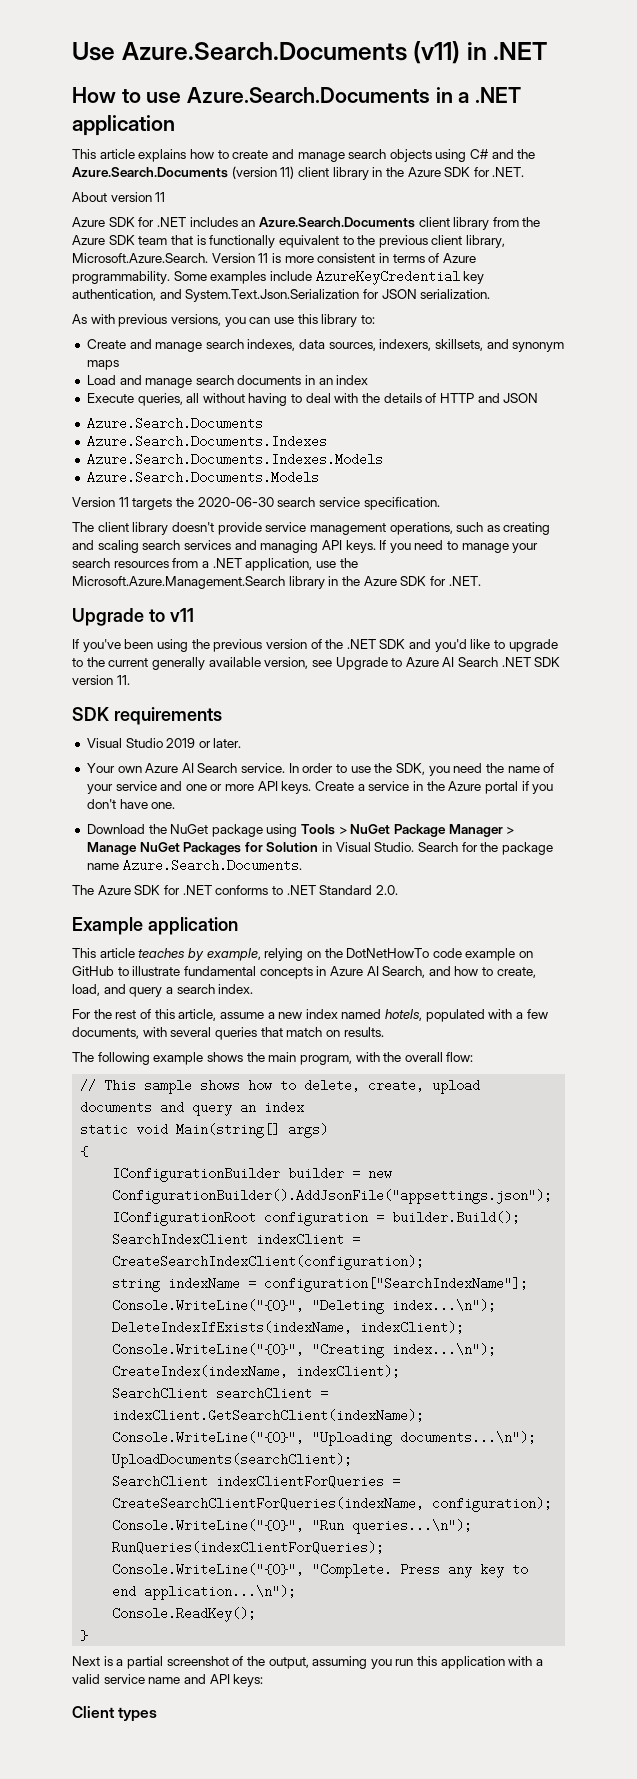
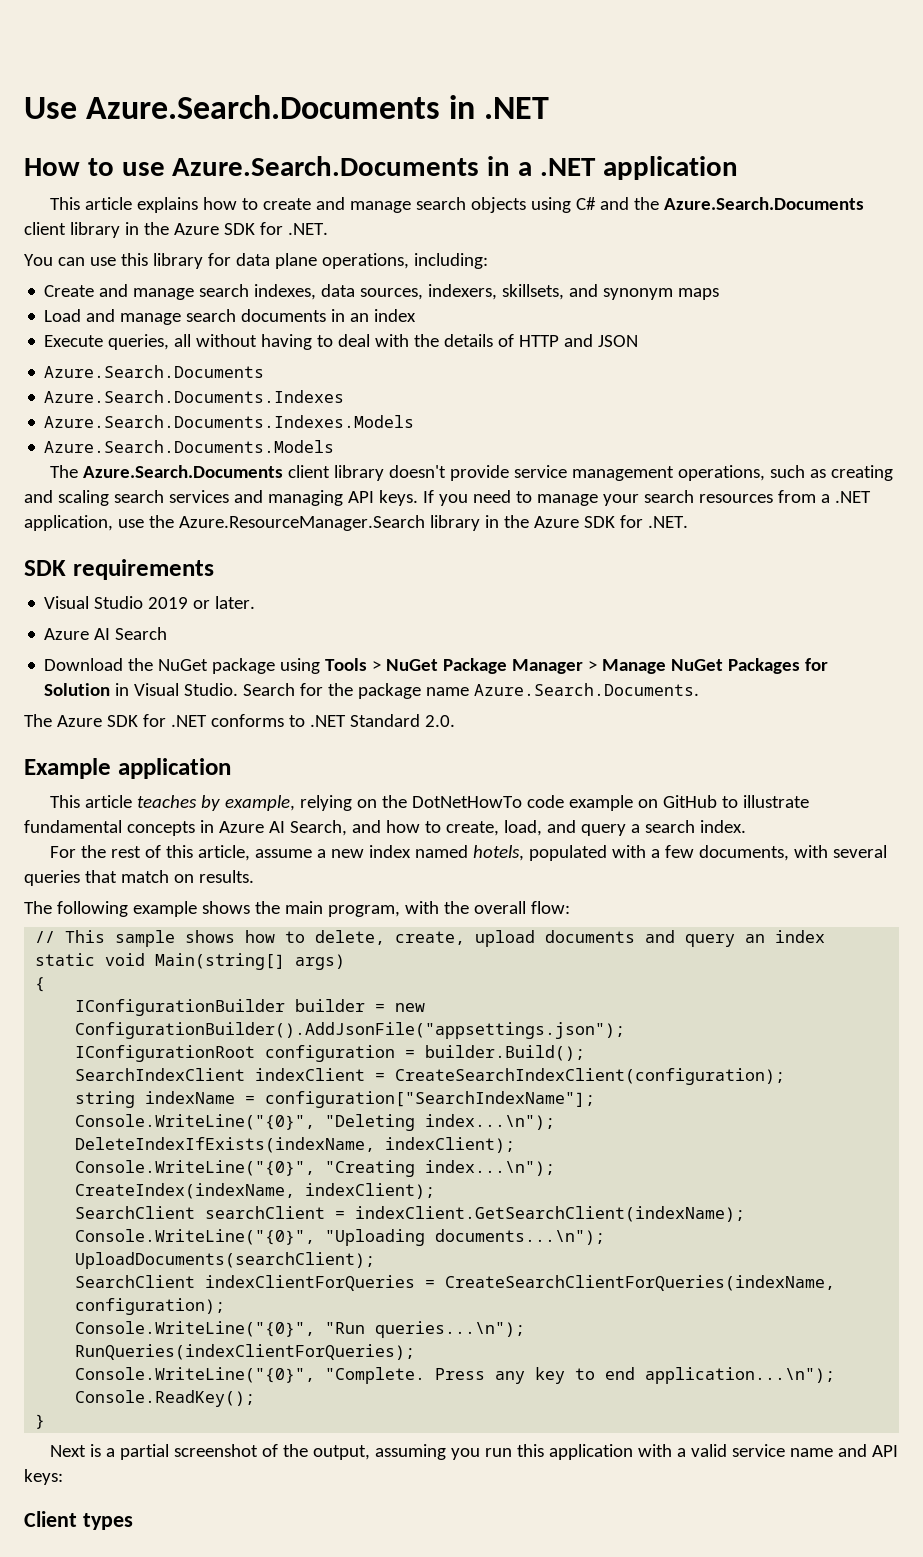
[413,41,461,64] (v11) -> (441, 107) none
[231,166,295,179] (version 11) -> (865, 203) none
[72,192,166,202] [72,217,541,230] [72,235,506,248] [72,253,476,263] [72,270,485,285] [72,289,491,302] [72,314,375,327] About version 11 // Azure SDK for .NET includes an Azure.Search.Documents client library from the Azure SDK team that is functionally equivalent to the previous client library, Microsoft.Azure.Search. Version 11 is more consistent in terms of Azure programmability. Some examples include AzureKeyCredential key authentication, and System.Text.Json.Serialization for JSON serialization. // As with previous versions, you can use this library to: -> [24,253,488,269] You can use this library for data plane operations, including:
[72,497,440,510] [72,522,94,532] // Version 11 targets the 2020-06-30 search service specification. // The -> [50,465,284,478] // The Azure.Search.Documents
[72,576,481,589] [72,608,194,626] [72,639,558,652] [72,657,561,670] [72,675,130,685] Microsoft.Azure.Management.Search library in the Azure SDK for .NET. // Upgrade to v11 // If you've been using the previous version of the .NET SDK and you'd like to upgrade to the current generally available version, see Upgrade to Azure AI Search .NET SDK version 11. -> [178,515,688,531] Azure.ResourceManager.Search library in the Azure SDK for .NET.
[86,763,555,776] [86,781,554,794] [86,799,176,809] Your own Azure AI Search service. In order to use the SDK, you need the name of your service and one or more API keys. Create a service in the Azure portal if you don't have one. -> [44,627,168,640] Azure AI Search

